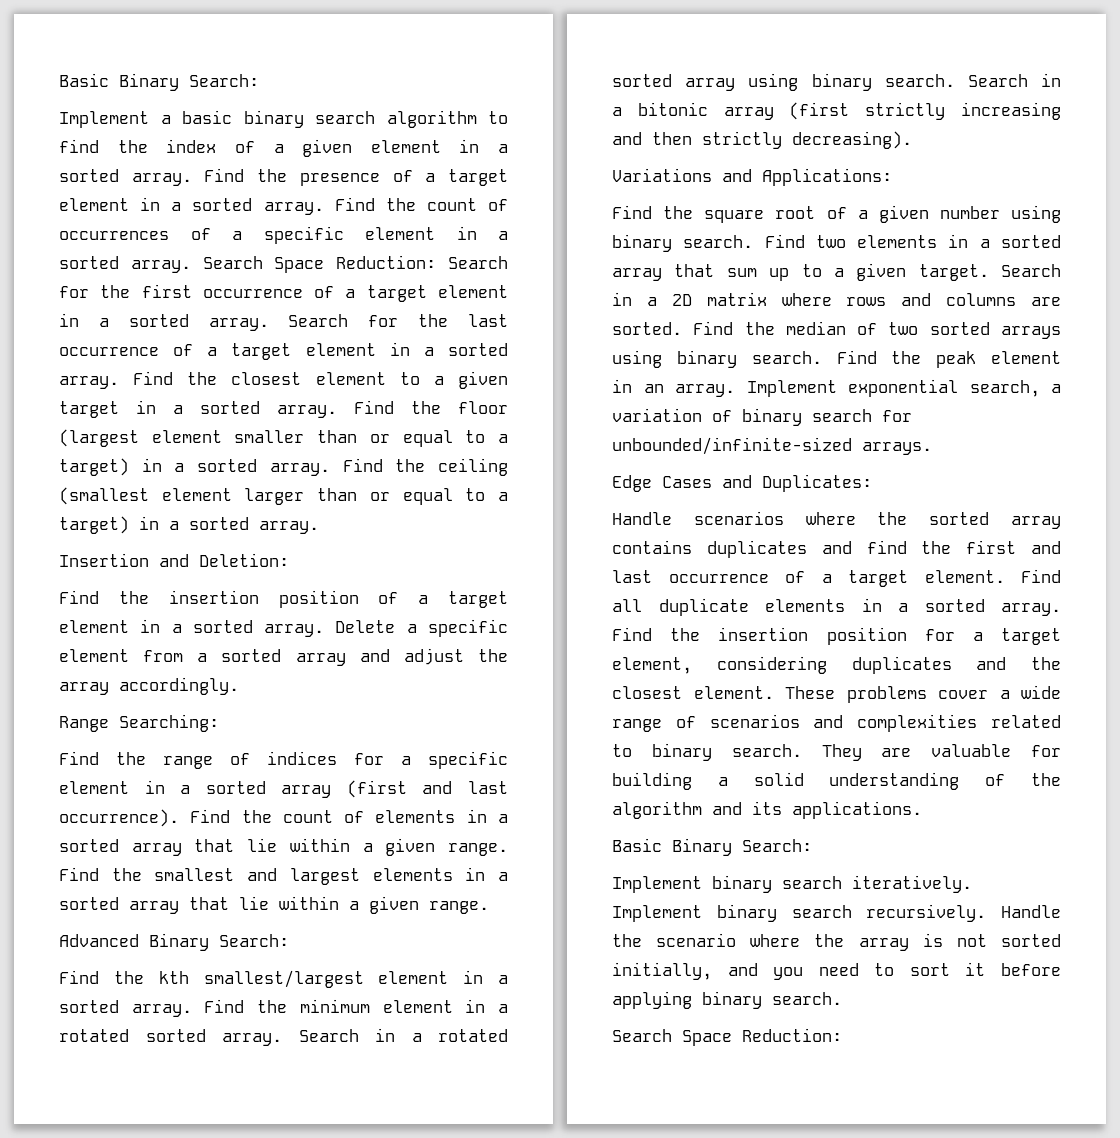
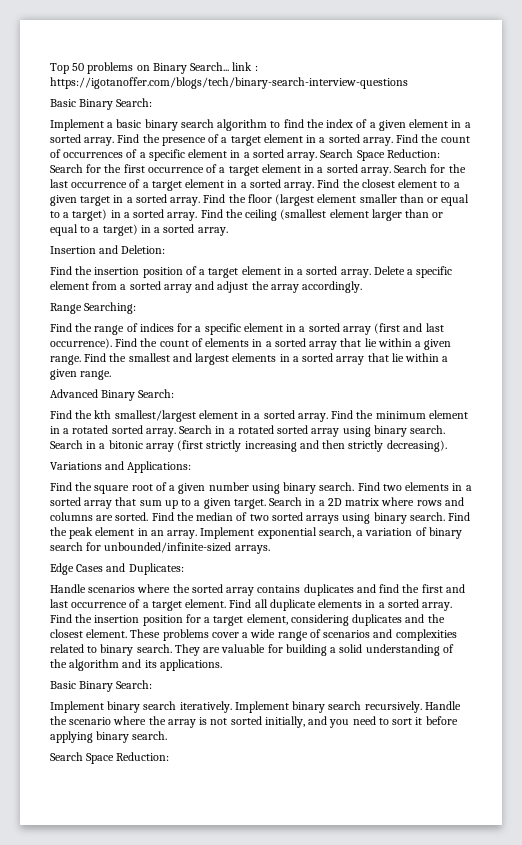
(59, 80) none -> [50,62,258,74] [50,77,408,89] Top 50 problems on Binary Search... link : https://igotanoffer.com/blogs/tech/binary-search-interview-questions //

